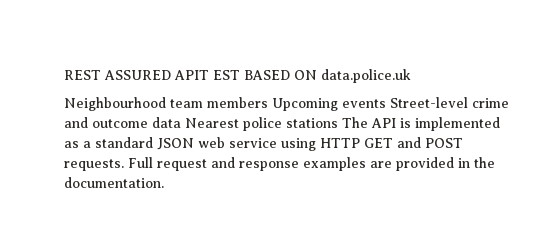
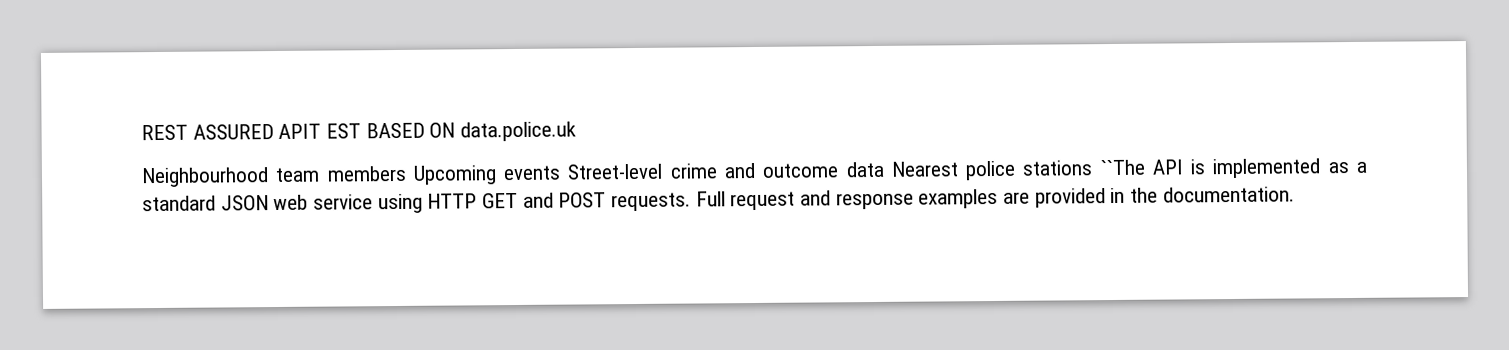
[342,117,368,128] The -> [1099,159,1146,176] ``The

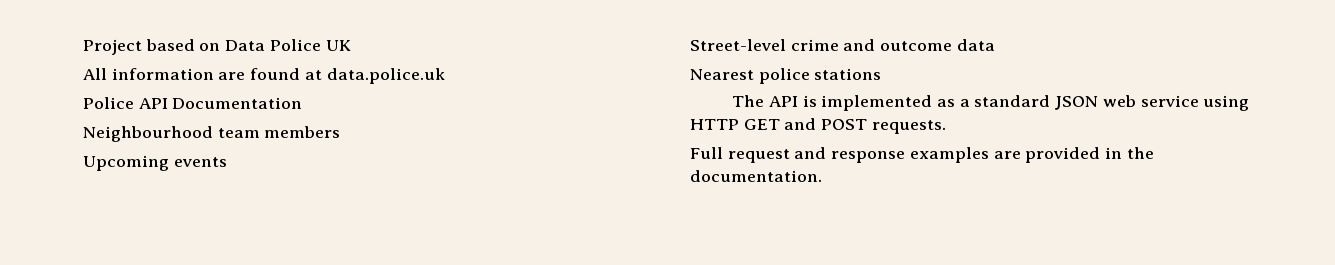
[141,121,577,142] REST ASSURED APIT EST BASED ON data.police.uk -> [83,39,351,55] [83,68,445,84] [83,97,303,109] Project based on Data Police UK // All information are found at data.police.uk // Police API Documentation
(407, 173) none -> (341, 132) //
(562, 173) none -> (227, 162) //
(885, 169) none -> (995, 45) //
[1099,159,1146,176] ``The -> [732,95,765,107] // The
(692, 202) none -> (946, 127) //

